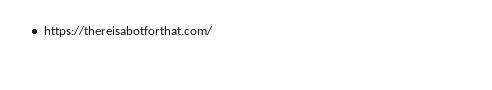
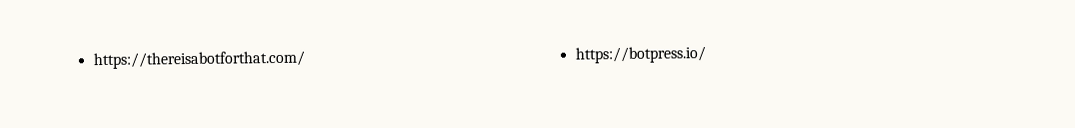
(213, 31) none -> [574,46,706,64] // https://botpress.io/

